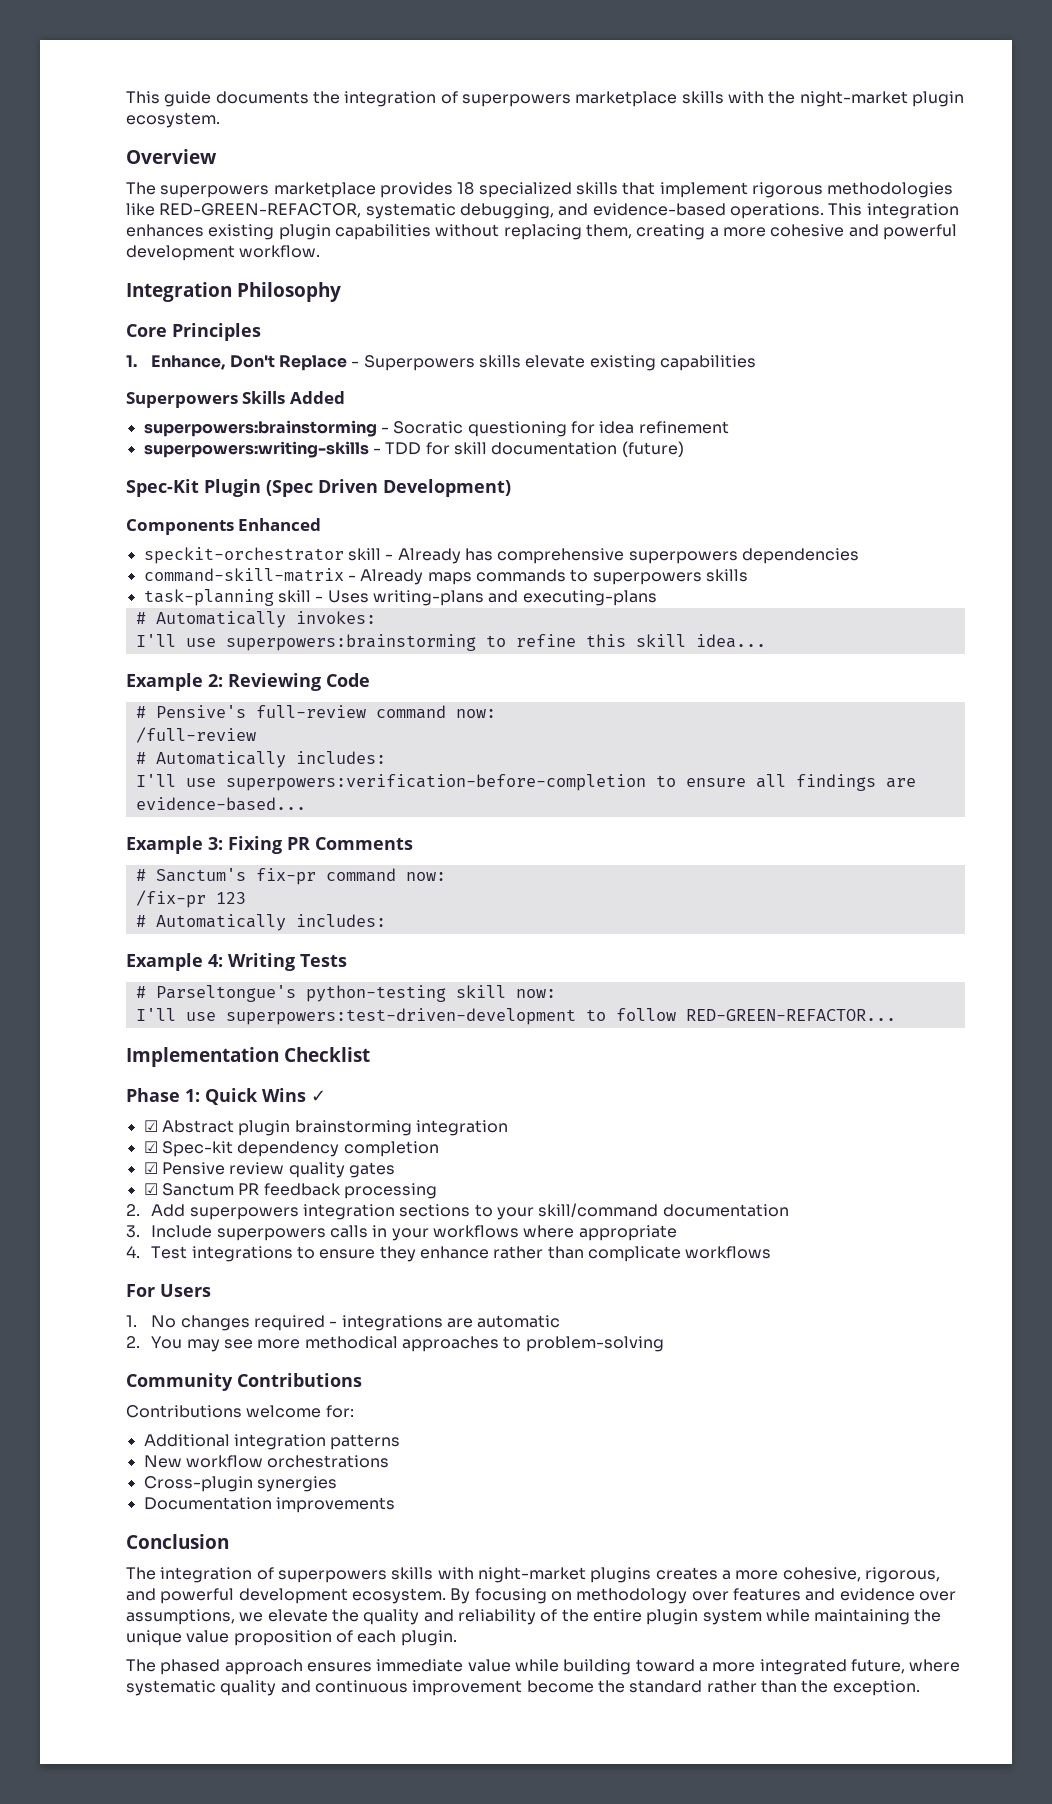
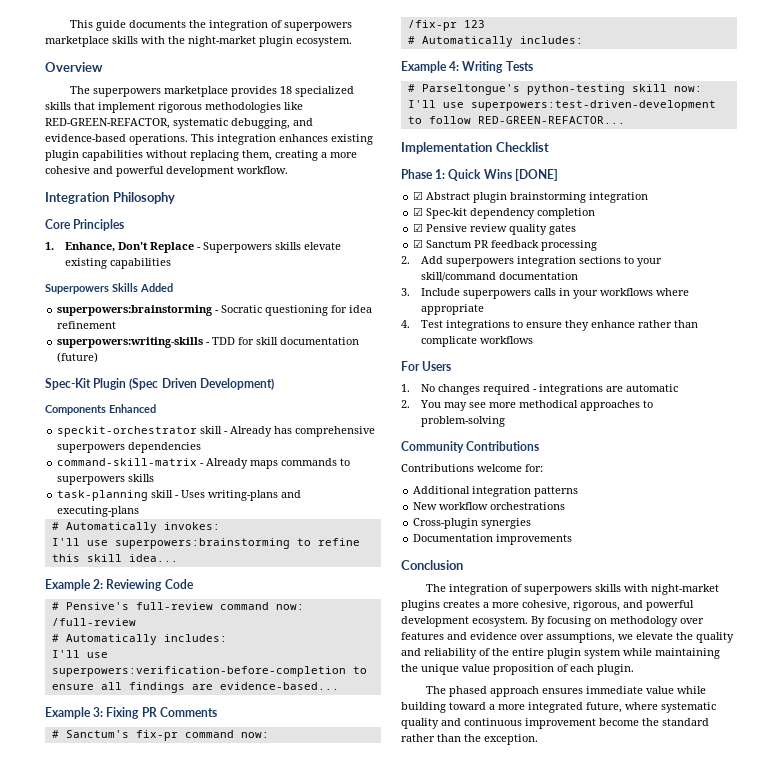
[311,1090,326,1102] ✓ -> [514,169,558,181] [DONE]

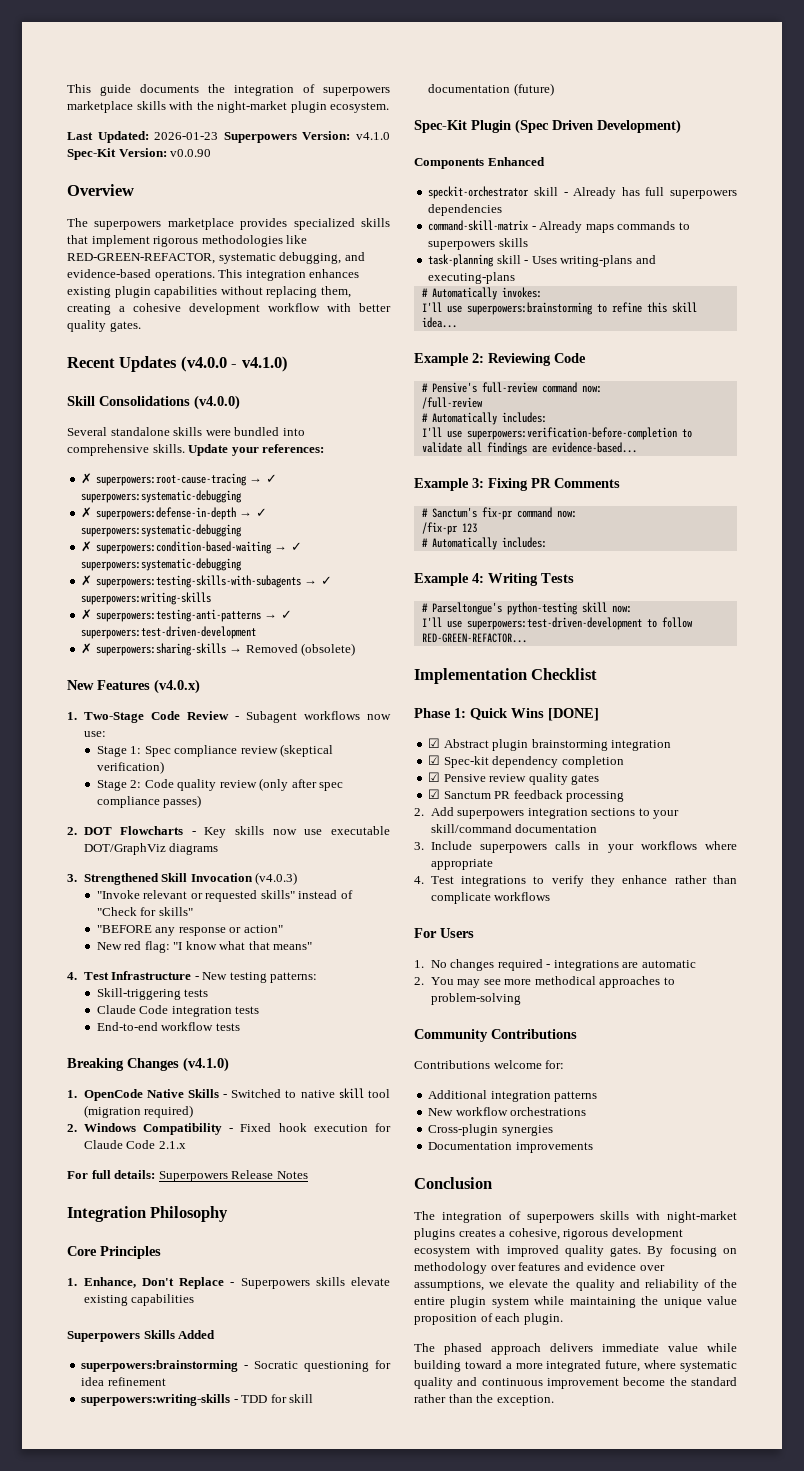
(352, 41) none -> [67,131,390,143] [67,148,212,160] // Last Updated: 2026-01-23 Superpowers Version: v4.1.0 Spec-Kit Version: v0.0.90
[279,86,292,94] 18 -> (288, 224) none
[330,152,357,158] [45,166,288,177] more cohesive and powerful development workflow. -> [133,303,391,315] [67,320,141,332] [67,356,288,372] [67,395,240,410] [67,427,305,436] [67,444,325,456] [81,473,277,486] [81,490,243,503] [81,507,267,520] [81,524,243,537] [81,541,302,554] [81,558,243,571] [81,575,332,588] [81,592,212,605] [81,609,292,622] [81,626,257,639] [81,643,356,656] [67,679,200,694] [67,711,391,723] [83,731,106,737] [96,744,334,757] [96,761,164,774] [96,778,344,791] [96,795,202,808] [67,826,390,838] [83,843,219,855] [67,872,298,885] [96,890,353,902] [96,907,193,916] [96,925,283,936] [96,941,313,953] [67,971,318,983] [96,988,209,1000] [96,1005,260,1017] [96,1022,240,1031] [67,1057,229,1072] [67,1088,390,1101] [83,1105,194,1118] [67,1123,391,1135] [83,1140,186,1149] [67,1170,308,1182] cohesive development workflow with better quality gates. // Recent Updates (v4.0.0 - v4.1.0) // Skill Consolidations (v4.0.0) // Several standalone skills were bundled into comprehensive skills. Update your references: // ✗ superpowers:root-cause-tracing → ✓ superpowers:systematic-debugging // ✗ superpowers:defense-in-depth → ✓ superpowers:systematic-debugging // ✗ superpowers:condition-based-waiting → ✓ superpowers:systematic-debugging // ✗ superpowers:testing-skills-with-subagents → ✓ superpowers:writing-skills // ✗ superpowers:testing-anti-patterns → ✓ superpowers:test-driven-development // ✗ superpowers:sharing-skills → Removed (obsolete) // New Features (v4.0.x) // 1. Two-Stage Code Review - Subagent workflows now use: // Stage 1: Spec compliance review (skeptical verification) // Stage 2: Code quality review (only after spec compliance passes) // 2. DOT Flowcharts - Key skills now use executable DOT/GraphViz diagrams // 3. Strengthened Skill Invocation (v4.0.3) // "Invoke relevant or requested skills" instead of "Check for skills" // "BEFORE any response or action" // New red flag: "I know what that means" // 4. Test Infrastructure - New testing patterns: // Skill-triggering tests // Claude Code integration tests // End-to-end workflow tests // Breaking Changes (v4.1.0) // 1. OpenCode Native Skills - Switched to native skill tool (migration required) // 2. Windows Compatibility - Fixed hook execution for Claude Code 2.1.x // For full details: Superpowers Release Notes
[295,426,376,437] comprehensive -> [645,187,665,196] full
[51,684,94,690] ensure -> [421,442,462,453] validate
[525,322,562,328] ensure -> [551,875,584,887] verify
[492,600,694,611] [401,616,528,627] more cohesive, rigorous, and powerful development ecosystem. -> [508,1228,683,1240] [414,1245,642,1257] cohesive, rigorous development ecosystem with improved quality gates.
[541,688,583,694] ensures -> [550,1343,593,1352] delivers

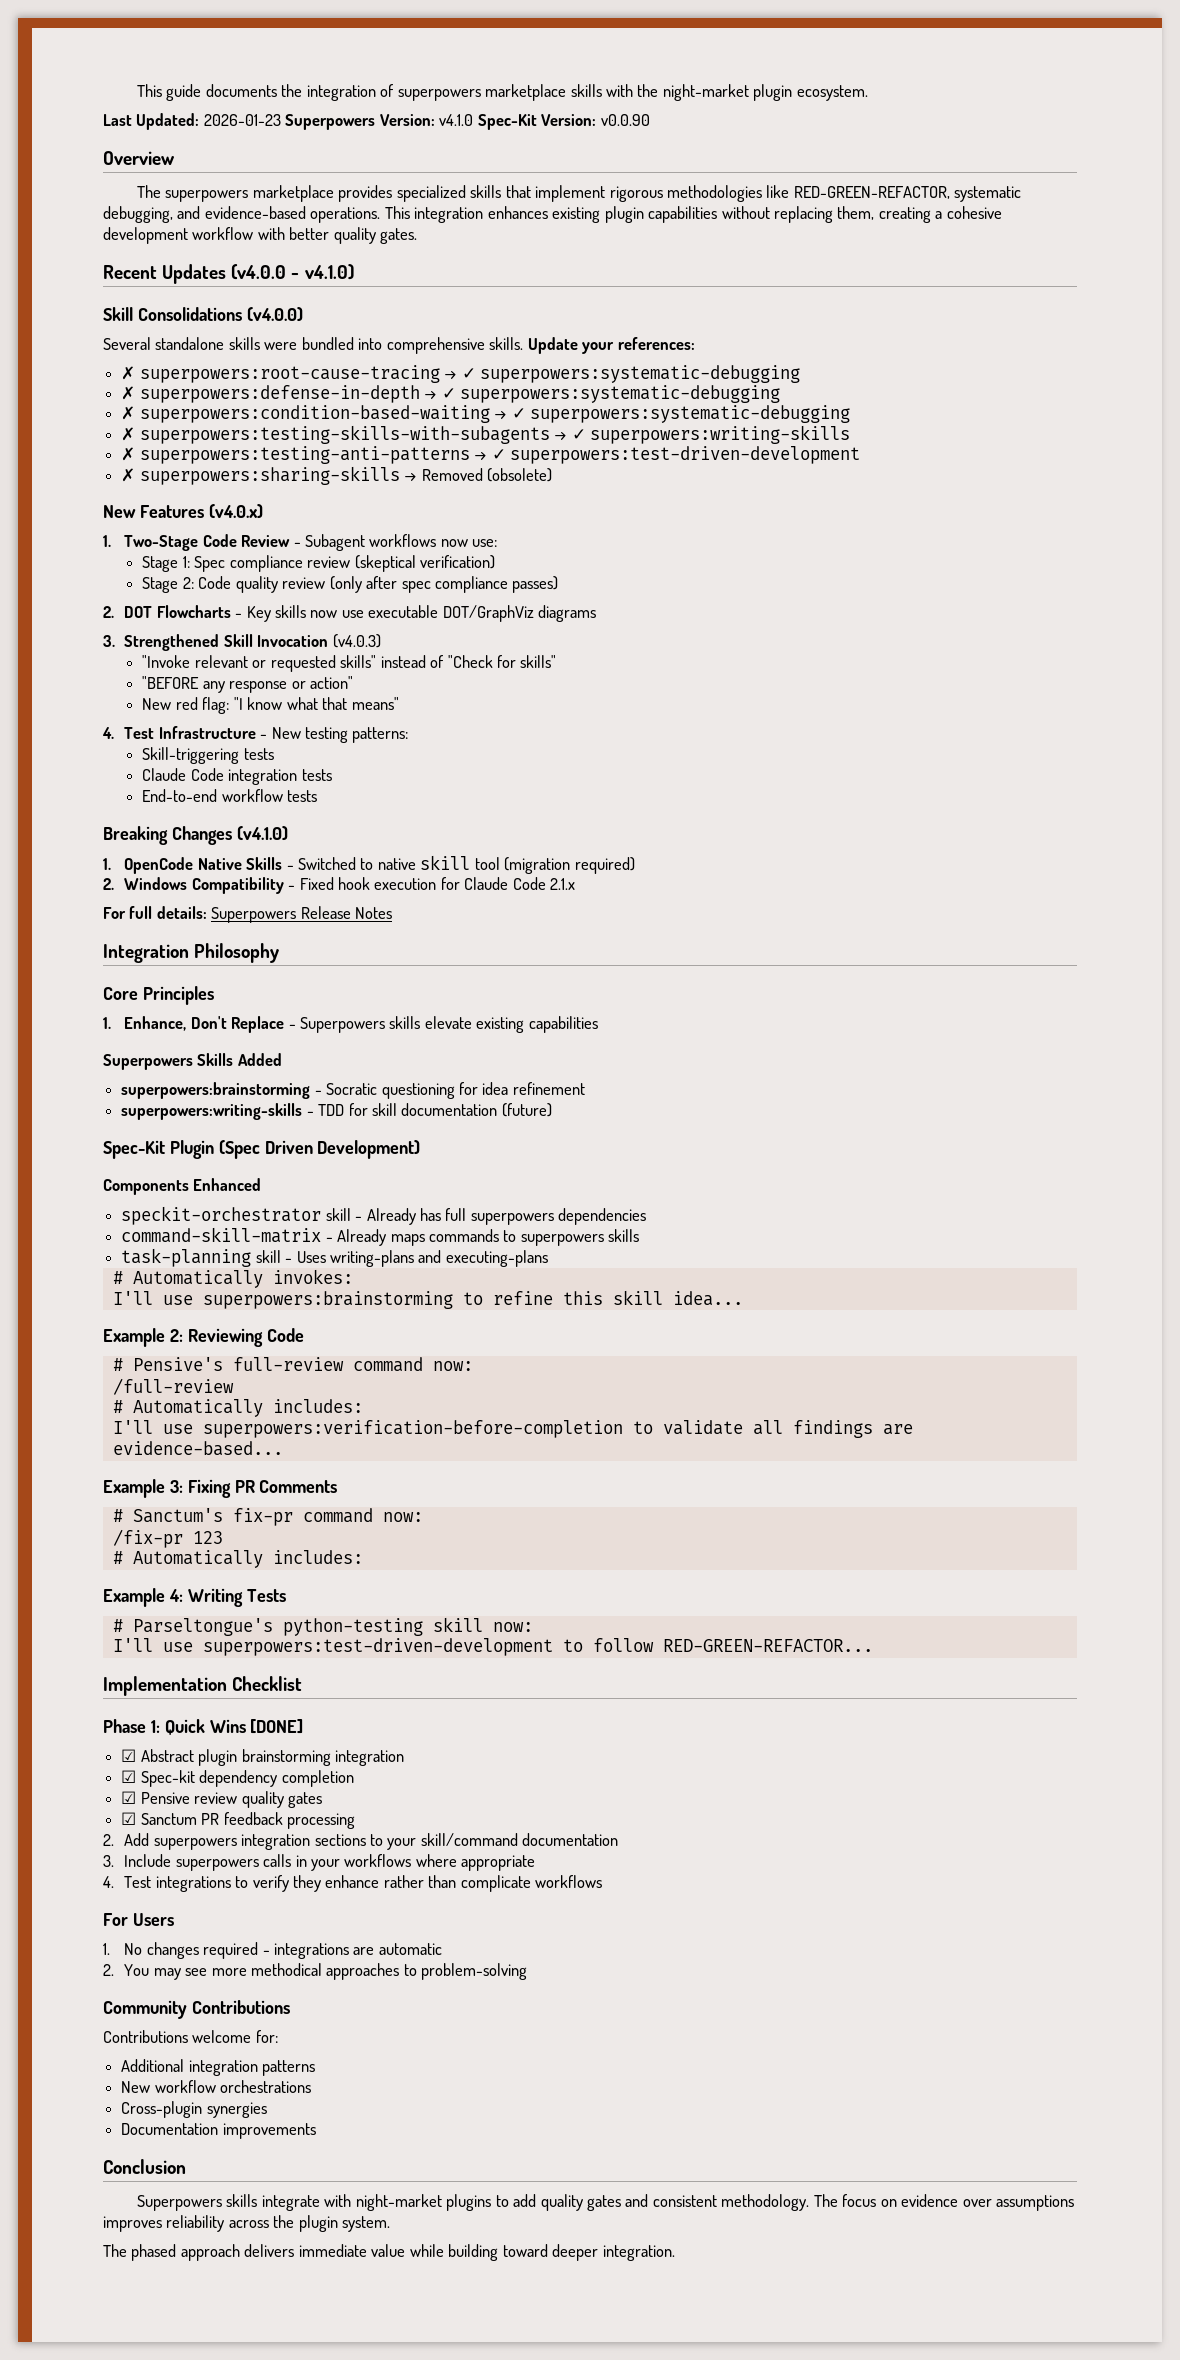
[414,1211,737,1223] [414,1228,683,1240] [414,1245,737,1257] [414,1262,665,1274] [414,1279,737,1291] [414,1296,737,1308] [414,1313,563,1325] The integration of superpowers skills with night-market plugins creates a cohesive, rigorous development ecosystem with improved quality gates. By focusing on methodology over features and evidence over assumptions, we elevate the quality and reliability of the entire plugin system while maintaining the unique value proposition of each plugin. -> [136,2194,1075,2211] [103,2215,391,2232] Superpowers skills integrate with night-market plugins to add quality gates and consistent methodology. The focus on evidence over assumptions improves reliability across the plugin system.
[505,1360,737,1372] [414,1377,737,1389] [414,1394,554,1406] a more integrated future, where systematic quality and continuous improvement become the standard rather than the exception. -> [552,2244,675,2261] deeper integration.

